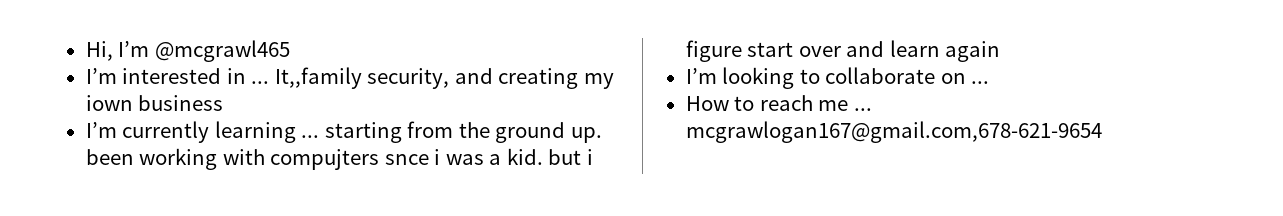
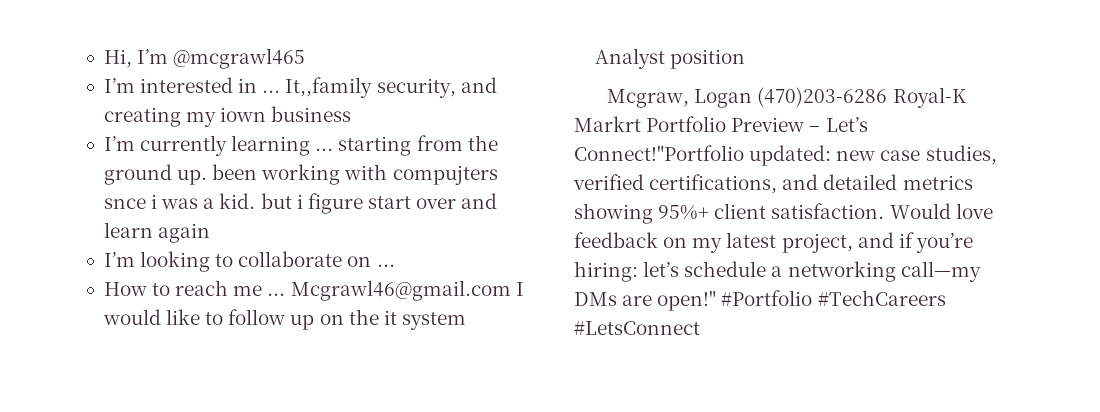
[685,121,1102,143] mcgrawlogan167@gmail.com,678-621-9654 -> [290,280,524,301] [102,309,466,330] [594,48,746,69] [607,87,966,108] [574,116,868,132] [574,145,997,166] [573,174,973,194] [574,203,993,224] [574,232,973,253] [574,261,981,282] [574,290,946,311] [574,321,700,335] Mcgrawl46@gmail.com I would like to follow up on the it system Analyst position // Mcgraw, Logan (470)203-6286 Royal-K Markrt Portfolio Preview – Let’s Connect!"Portfolio updated: new case studies, verified certifications, and detailed metrics showing 95%+ client satisfaction. Would love feedback on my latest project, and if you’re hiring: let’s schedule a networking call—my DMs are open!" #Portfolio #TechCareers #LetsConnect

